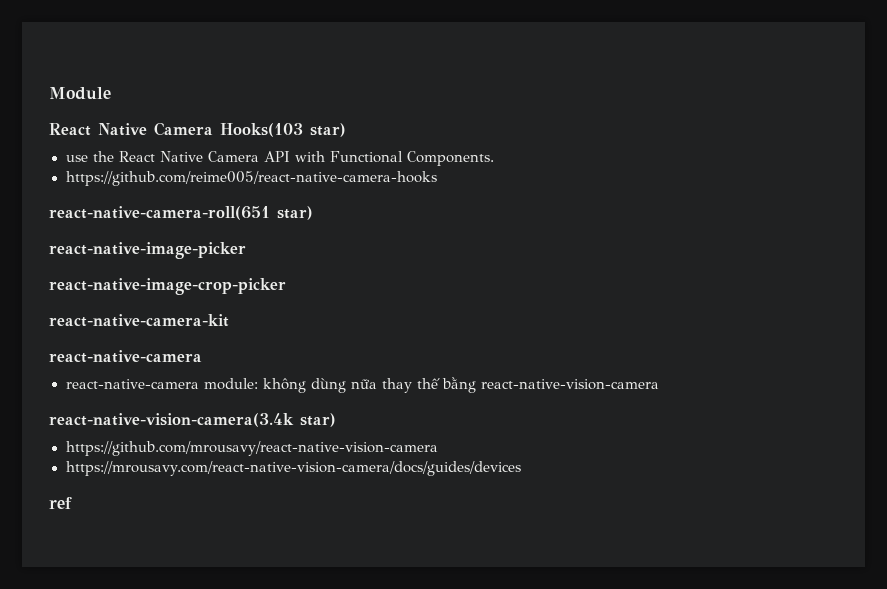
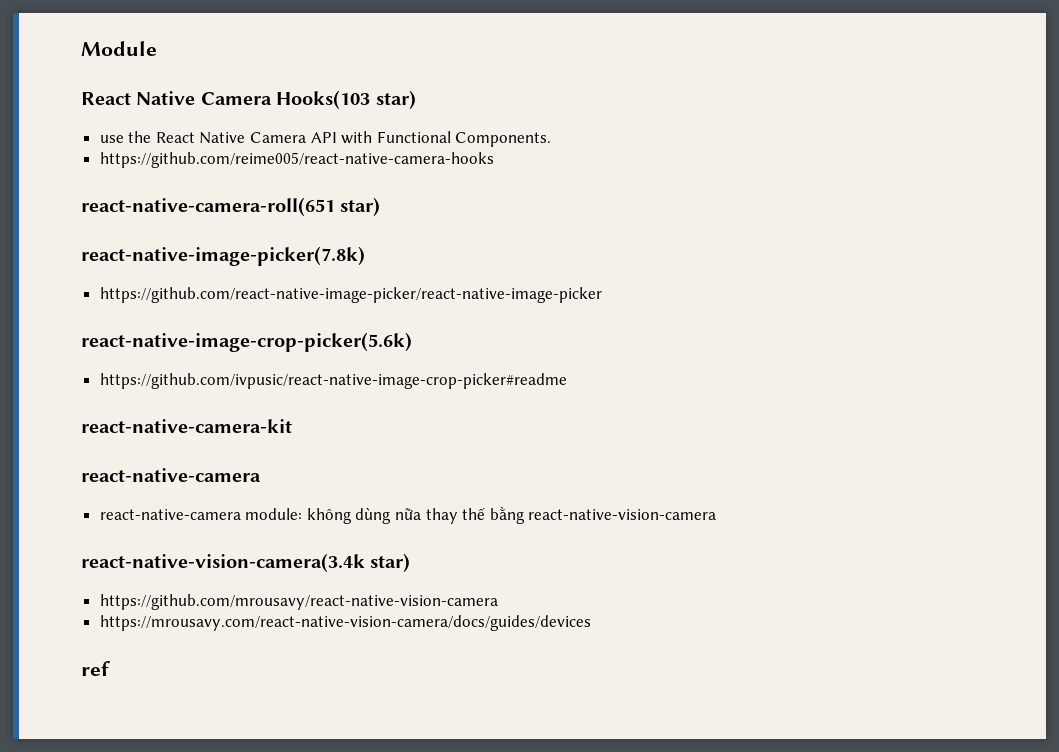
[49,242,246,259] [49,278,286,295] react-native-image-picker // react-native-image-crop-picker -> [81,246,365,266] [99,287,602,303] [81,332,412,352] [99,373,567,389] react-native-image-picker(7.8k) // https://github.com/react-native-image-picker/react-native-image-picker // react-native-image-crop-picker(5.6k) // https://github.com/ivpusic/react-native-image-crop-picker#readme

